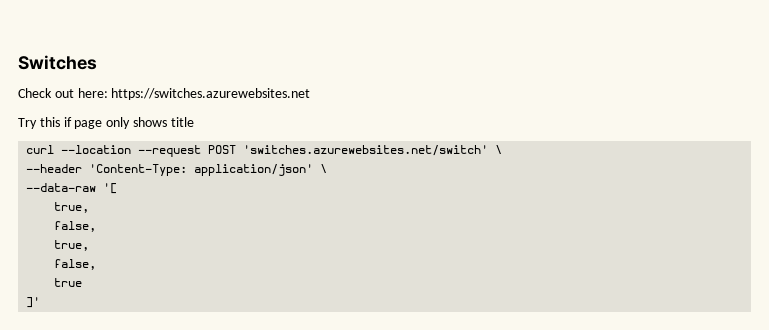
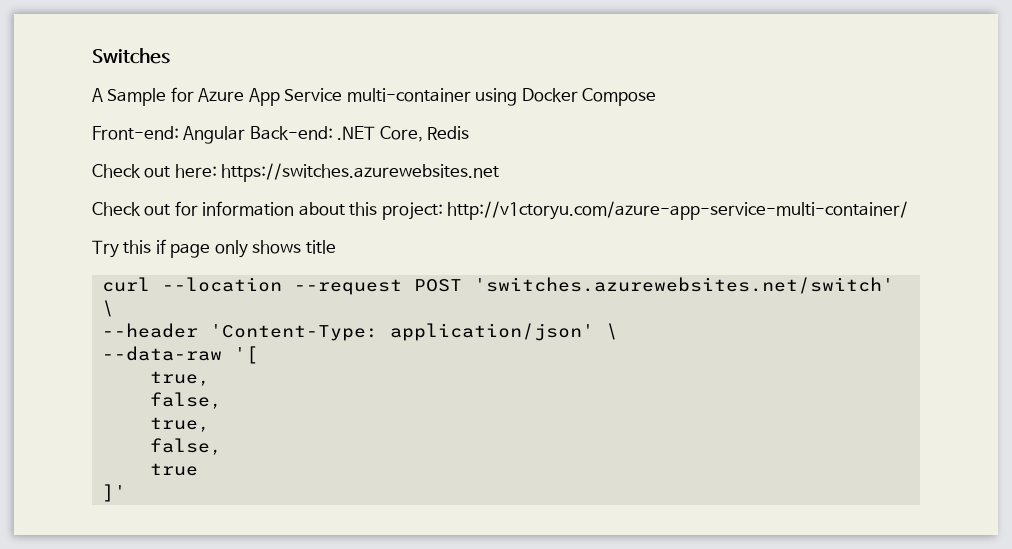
[18,88,311,100] Check out here: https://switches.azurewebsites.net -> [92,87,657,106] [92,126,470,144] [92,163,500,182] [92,201,909,220] A Sample for Azure App Service multi-container using Docker Compose // Front-end: Angular Back-end: .NET Core, Redis // Check out here: https://switches.azurewebsites.net // Check out for information about this project: http://v1ctoryu.com/azure-app-service-multi-container/

